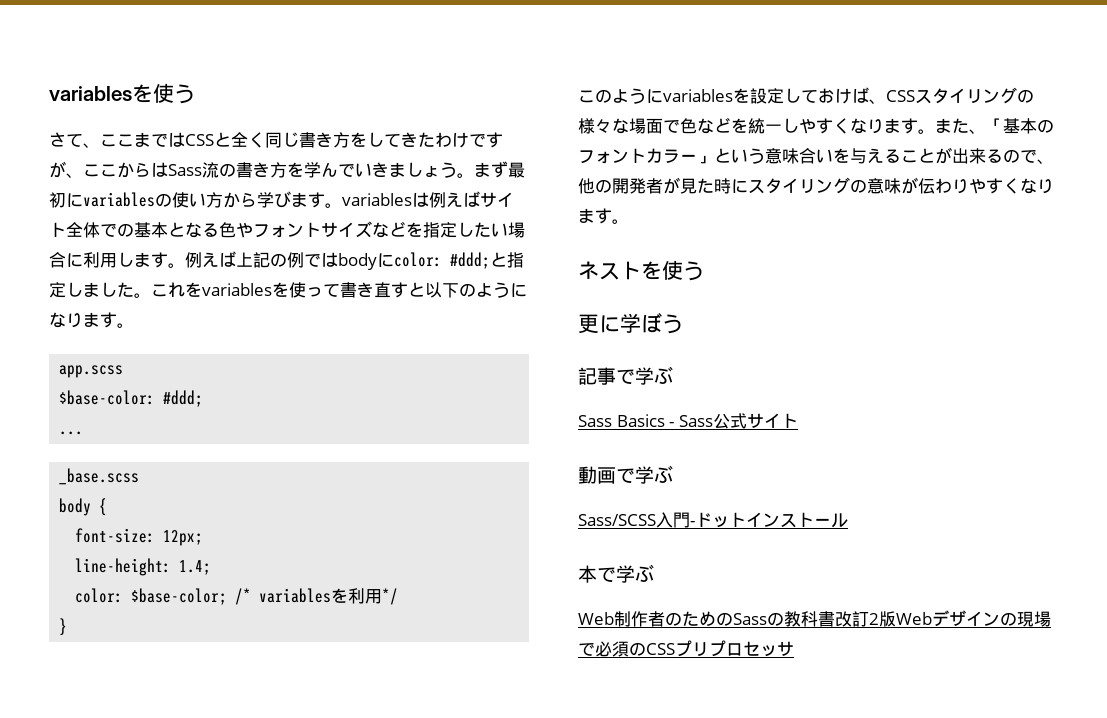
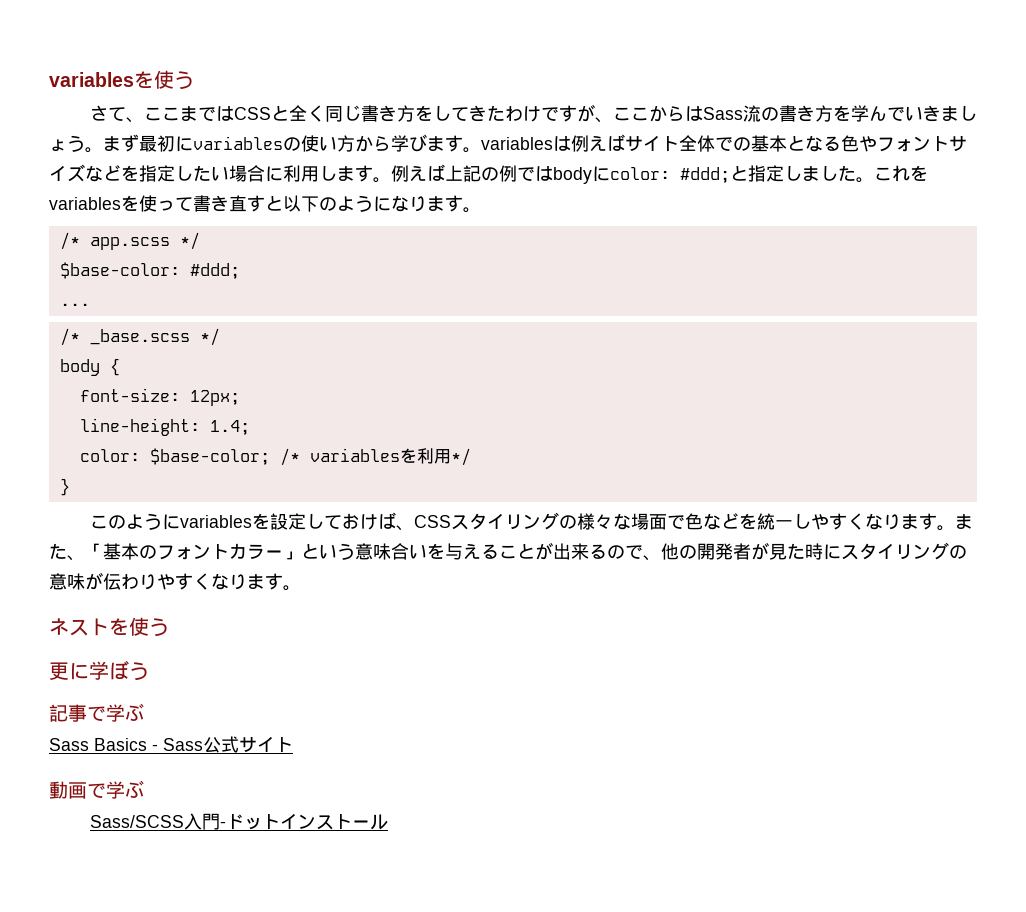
(134, 325) none -> [59,232,80,250] /*
(124, 371) none -> [179,232,200,250] */
(84, 433) none -> [59,328,80,346] /*
(140, 476) none -> [199,328,220,346] */
[578,564,654,583] [578,610,1051,627] [578,640,794,657] // 本で学ぶ // Web制作者のためのSassの教科書改訂2版Webデザインの現場で必須のCSSプリプロセッサ -> (388, 822) none

